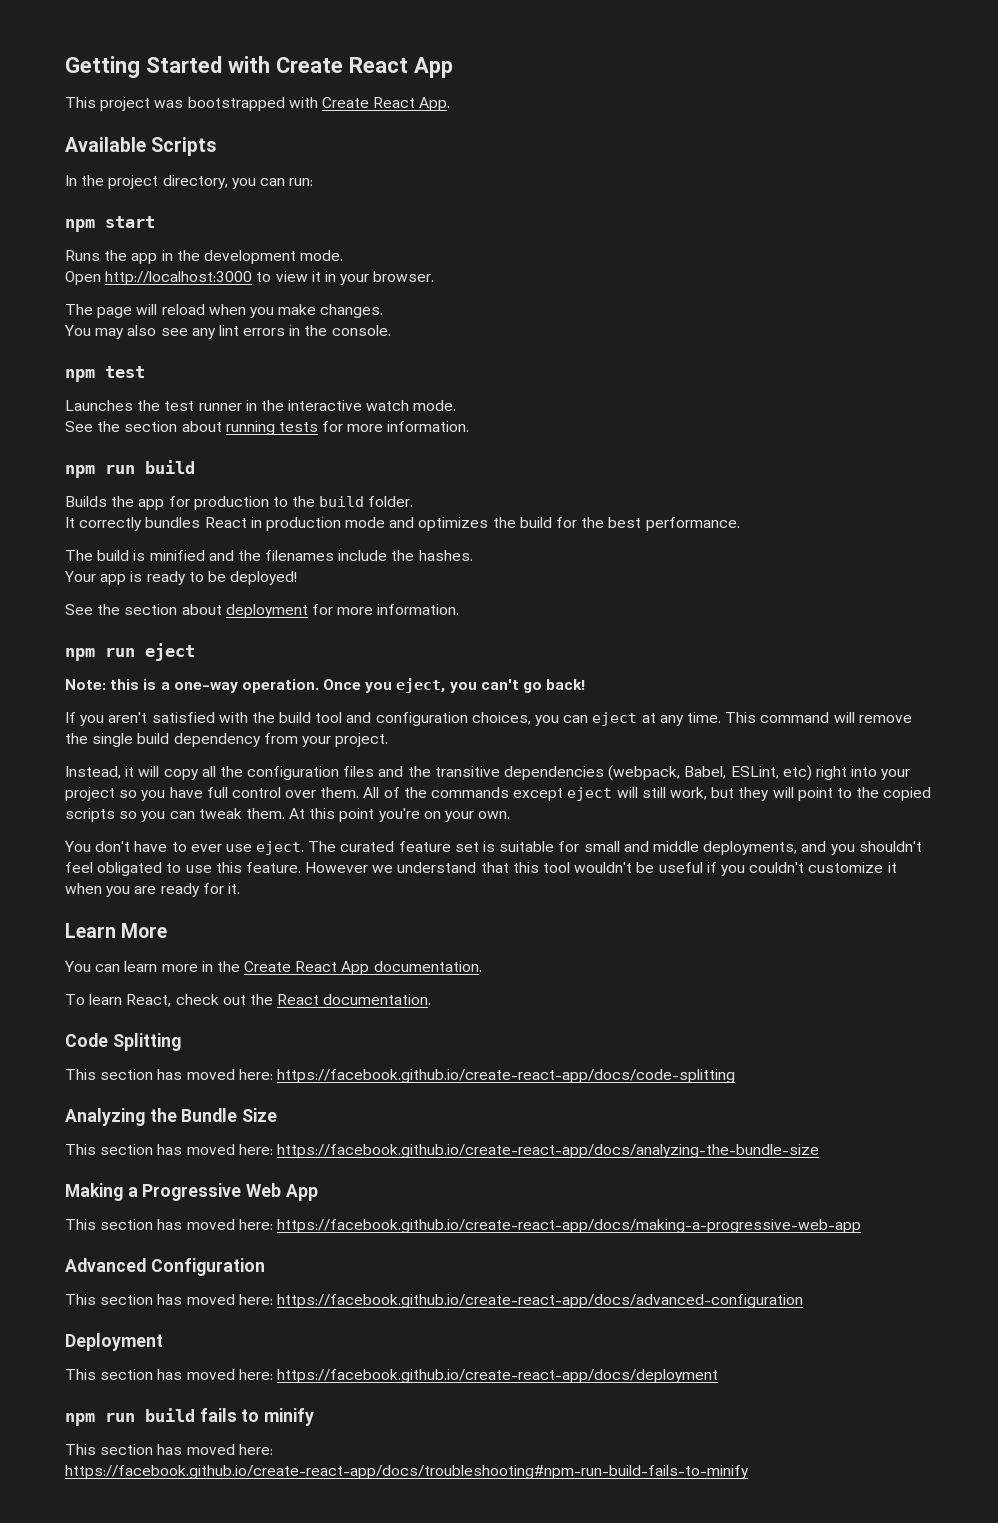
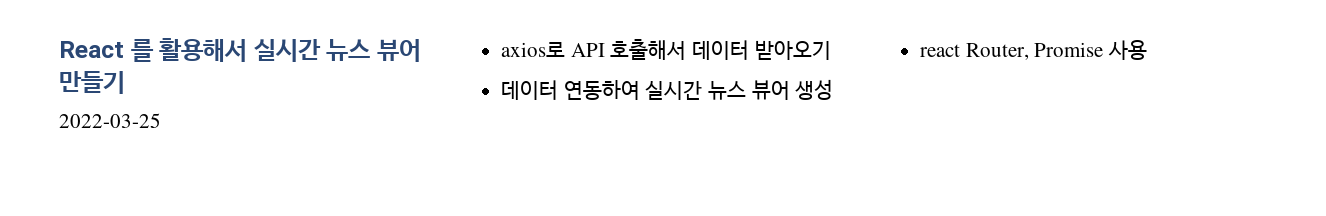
[65,56,453,78] [65,97,451,111] [65,137,217,156] [65,175,314,189] [65,216,155,232] [65,250,344,264] [65,271,435,285] [65,304,384,318] [64,325,391,339] [65,366,145,382] [65,400,457,411] [65,421,470,435] [65,460,195,478] [65,496,414,510] [65,517,740,531] [65,550,473,561] [64,571,298,585] [65,604,460,618] [65,643,195,661] [65,678,586,693] [65,712,912,726] [65,733,389,747] [65,765,911,781] [65,787,932,801] [65,808,511,822] [64,841,922,855] [65,862,897,876] [65,883,240,897] [65,923,168,938] [64,961,482,975] [65,994,432,1007] [65,1033,181,1051] [65,1069,735,1083] [65,1108,278,1126] [65,1144,819,1158] [65,1183,318,1201] [65,1219,861,1233] [65,1258,265,1276] [65,1294,803,1308] [65,1333,163,1351] [65,1369,718,1383] [65,1408,315,1426] [65,1444,273,1455] [65,1465,749,1479] Getting Started with Create React App // This project was bootstrapped with Create React App. // Available Scripts // In the project directory, you can run: // npm start // Runs the app in the development mode. // Open http://localhost:3000 to view it in your browser. // The page will reload when you make changes. // You may also see any lint errors in the console. // npm test // Launches the test runner in the interactive watch mode. // See the section about running tests for more information. // npm run build // Builds the app for production to the build folder. // It correctly bundles React in production mode and optimizes the build for the best performance. // The build is minified and the filenames include the hashes. // Your app is ready to be deployed! // See the section about deployment for more information. // npm run eject // Note: this is a one-way operation. Once you eject, you can't go back! // If you aren't satisfied with the build tool and configuration choices, you can eject at any time. This command will remove the single build dependency from your project. // Instead, it will copy all the configuration files and the transitive dependencies (webpack, Babel, ESLint, etc) right into your project so you have full control over them. All of the commands except eject will still work, but they will point to the copied scripts so you can tweak them. At this point you're on your own. // You don't have to ever use eject. The curated feature set is suitable for small and middle deployments, and you shouldn't feel obligated to use this feature. However we understand that this tool wouldn't be useful if you couldn't customize it when you are ready for it. // Learn More // You can learn more in the Create React App documentation. // To learn React, check out the React documentation. // Code Splitting // This section has moved here: https://facebook.github.io/create-react-app/docs/code-splitting // Analyzing the Bundle Size // This section has moved here: https://facebook.github.io/create-react-app/docs/analyzing-the-bundle-size // Making a Progressive Web App // This section has moved here: https://facebook.github.io/create-react-app/docs/making-a-progressive-web-app // Advanced Configuration // This section has moved here: https://facebook.github.io/create-react-app/docs/advanced-configuration // Deployment // This section has moved here: https://facebook.github.io/create-react-app/docs/deployment // npm run build fails to minify // This section has moved here: https://facebook.github.io/create-react-app/docs/troubleshooting#npm-run-build-fails-to-minify -> [59,38,422,62] [59,71,125,94] [59,113,161,128] [501,39,831,60] [501,79,834,100] [920,40,1148,60] React 를 활용해서 실시간 뉴스 뷰어 만들기 // 2022-03-25 // axios로 API 호출해서 데이터 받아오기 // 데이터 연동하여 실시간 뉴스 뷰어 생성 // react Router, Promise 사용

